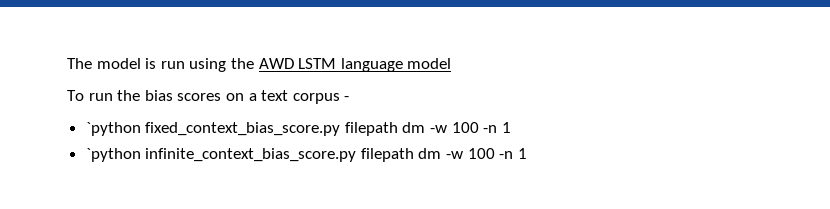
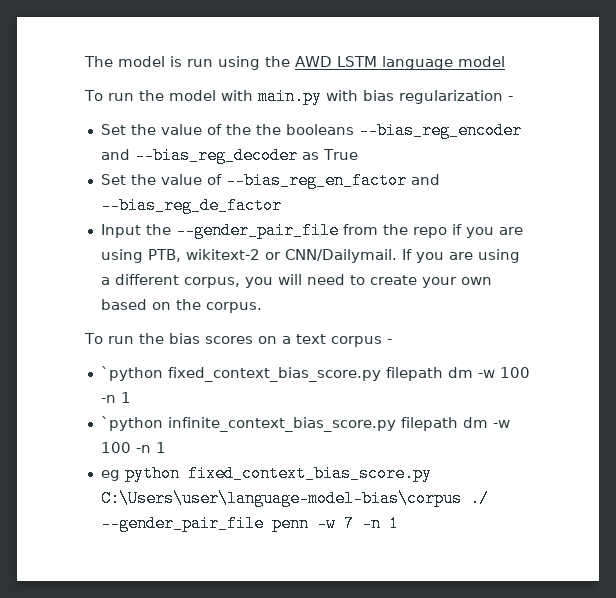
(452, 63) none -> [84,88,513,105] [100,122,522,139] [100,147,358,164] [100,172,440,189] [100,197,282,214] [100,222,523,239] [100,249,520,263] [100,274,492,288] [100,299,262,313] // To run the model with main.py with bias regularization - // Set the value of the the booleans --bias_reg_encoder and --bias_reg_decoder as True // Set the value of --bias_reg_en_factor and --bias_reg_de_factor // Input the --gender_pair_file from the repo if you are using PTB, wikitext-2 or CNN/Dailymail. If you are using a different corpus, you will need to create your own based on the corpus.
(527, 153) none -> [100,465,432,482] [100,490,489,507] [100,515,399,532] // eg python fixed_context_bias_score.py C:\Users\user\language-model-bias\corpus ./ --gender_pair_file penn -w 7 -n 1

